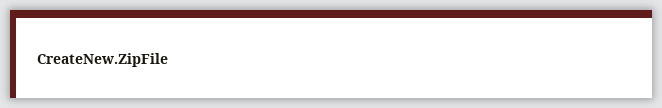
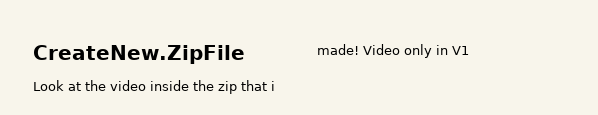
(168, 60) none -> [33,80,275,94] [317,44,469,58] // Look at the video inside the zip that i made! Video only in V1

